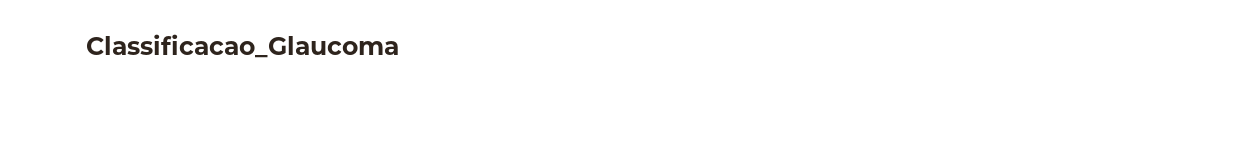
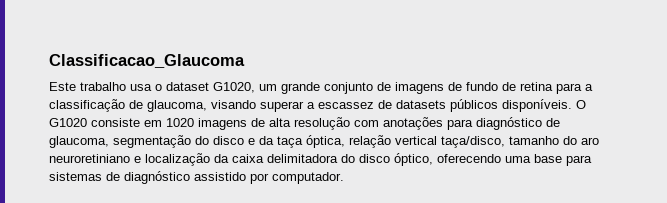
(399, 46) none -> [49,82,593,94] [49,99,586,112] [49,117,560,130] [49,135,599,148] [49,153,592,166] [49,171,344,184] // Este trabalho usa o dataset G1020, um grande conjunto de imagens de fundo de retina para a classificação de glaucoma, visando superar a escassez de datasets públicos disponíveis. O G1020 consiste em 1020 imagens de alta resolução com anotações para diagnóstico de glaucoma, segmentação do disco e da taça óptica, relação vertical taça/disco, tamanho do aro neuroretiniano e localização da caixa delimitadora do disco óptico, oferecendo uma base para sistemas de diagnóstico assistido por computador.

